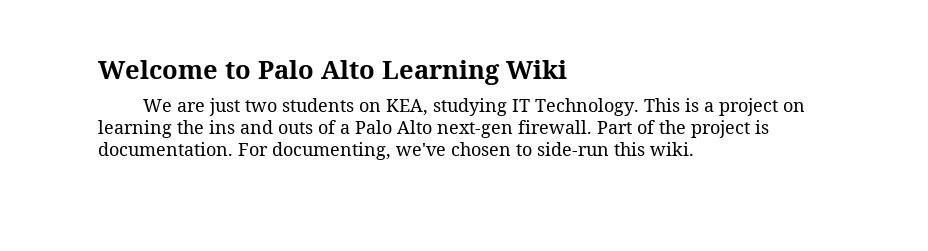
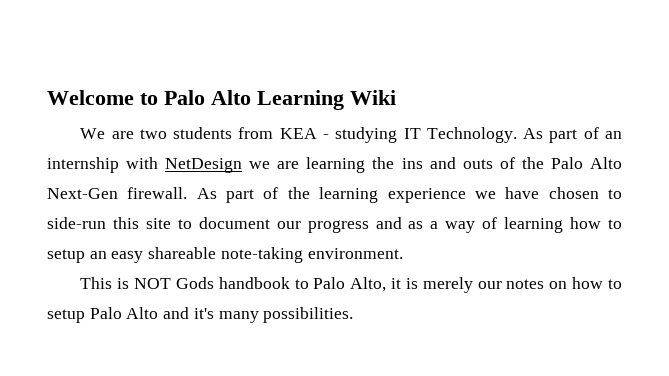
[208,98,240,116] just -> (134, 135) none
[358,98,805,116] on KEA, studying IT Technology. This is a project on -> [238,127,622,143] [47,157,300,173] from KEA - studying IT Technology. As part of an internship with NetDesign we are
[340,120,769,138] [98,142,694,160] a Palo Alto next-gen firewall. Part of the project is documentation. For documenting, we've chosen to side-run this wiki. -> [521,157,623,169] [47,187,623,203] [47,217,623,233] [47,247,403,263] [80,277,623,293] [47,307,354,323] the Palo Alto Next-Gen firewall. As part of the learning experience we have chosen to side-run this site to document our progress and as a way of learning how to setup an easy shareable note-taking environment. // This is NOT Gods handbook to Palo Alto, it is merely our notes on how to setup Palo Alto and it's many possibilities.

